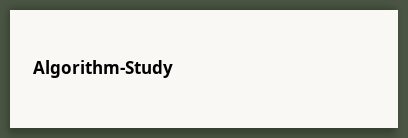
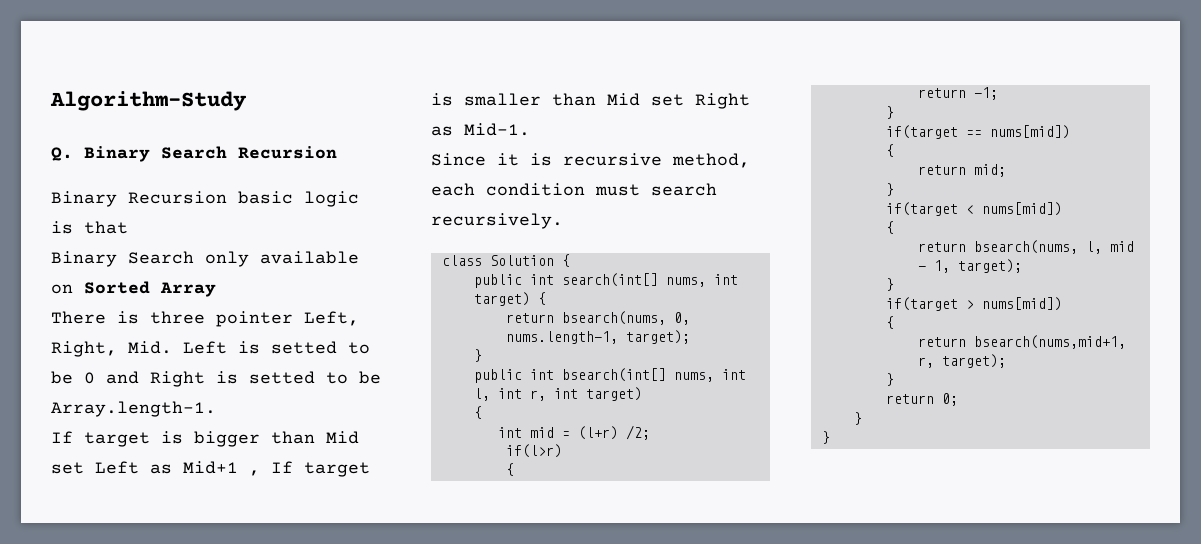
(173, 69) none -> [51,146,337,162] [51,191,359,207] [51,221,128,234] [51,251,359,267] [51,281,216,297] [51,311,359,327] [51,341,370,357] [51,371,381,387] [51,401,216,417] [51,431,359,447] [51,461,370,477] [431,93,750,109] [431,123,530,136] [431,153,750,168] [431,183,717,196] [431,213,563,229] [441,254,570,267] [473,273,738,288] [473,292,546,306] [505,311,690,325] [505,330,690,344] [473,349,482,362] [473,368,746,383] [473,387,642,401] [473,406,482,419] [497,425,650,440] [505,444,562,458] [505,463,514,476] [917,87,998,100] [885,106,894,119] [885,125,1070,139] [885,144,894,157] [917,164,1006,177] [885,183,894,196] [885,202,1062,216] [885,221,894,234] [917,240,1134,254] [917,259,1022,273] [885,278,894,291] [885,297,1062,311] [885,316,894,329] [917,335,1126,349] [917,354,1006,368] [885,373,894,386] [885,393,958,406] [853,412,862,425] [821,431,830,444] // Q. Binary Search Recursion // Binary Recursion basic logic is that // Binary Search only available on Sorted Array // There is three pointer Left, Right, Mid. Left is setted to be 0 and Right is setted to be Array.length-1. // If target is bigger than Mid set Left as Mid+1 , If target is smaller than Mid set Right as Mid-1. // Since it is recursive method, each condition must search recursively. // class Solution { // public int search(int[] nums, int target) { // return bsearch(nums, 0, nums.length-1, target); // } // public int bsearch(int[] nums, int l, int r, int target) // { // int mid = (l+r) /2; // if(l>r) // { // return -1; // } // if(target == nums[mid]) // { // return mid; // } // if(target < nums[mid]) // { // return bsearch(nums, l, mid - 1, target); // } // if(target > nums[mid]) // { // return bsearch(nums,mid+1, r, target); // } // return 0; // } // }

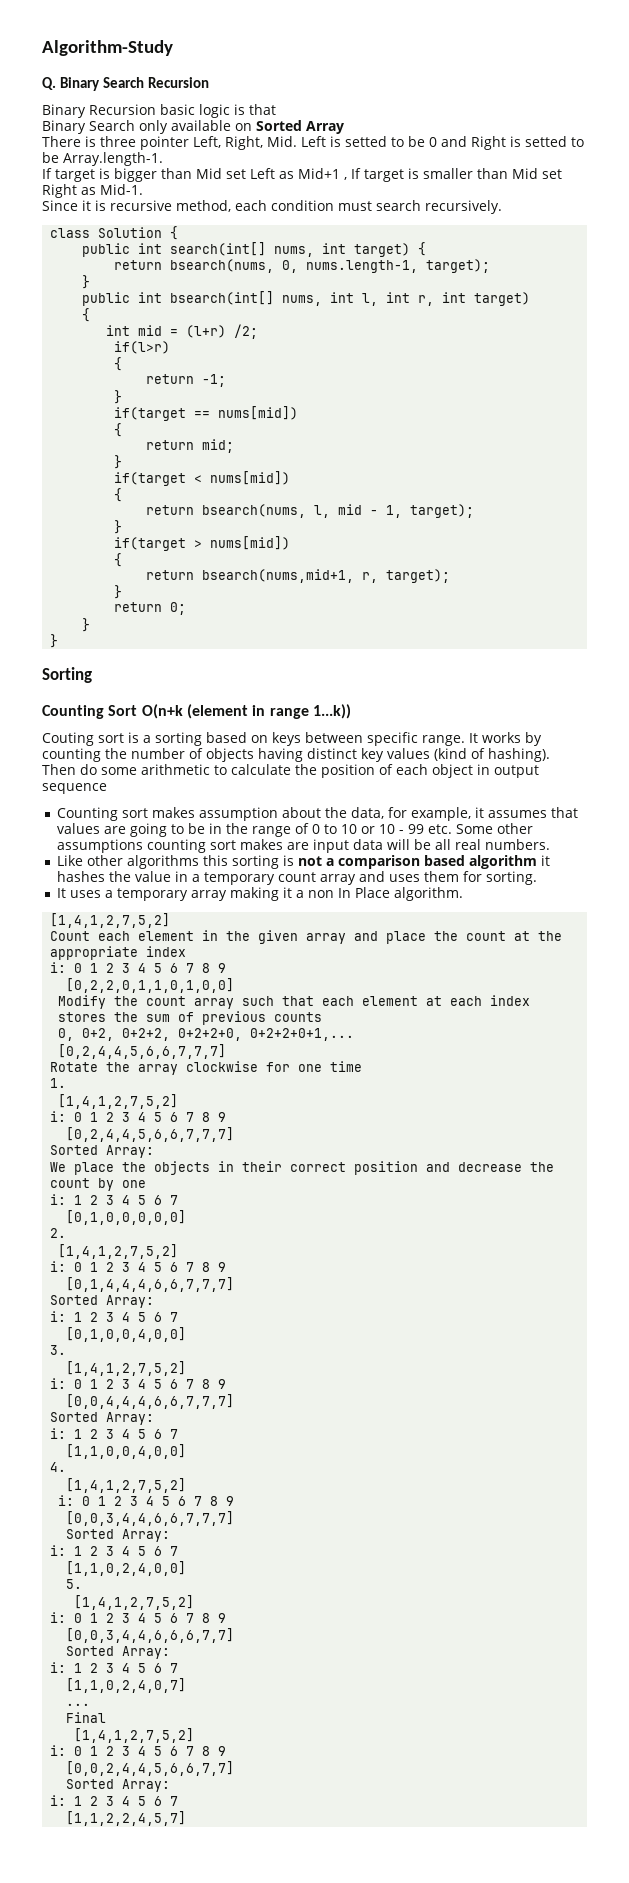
(830, 437) none -> [42,667,92,683] [42,704,351,719] [42,732,542,746] [42,748,550,762] [42,764,539,778] [42,783,107,794] [56,807,578,821] [56,823,533,837] [56,839,550,853] [56,855,550,869] [56,871,537,885] [56,887,463,901] [50,913,171,928] [50,930,563,944] [50,946,187,960] [50,962,227,973] [66,978,235,993] [58,995,531,1009] [58,1011,323,1025] [58,1028,355,1041] [58,1044,227,1059] [50,1061,363,1075] [50,1078,67,1088] [58,1094,179,1109] [50,1111,227,1122] [66,1127,235,1142] [50,1145,155,1158] [50,1161,555,1175] [50,1178,147,1191] [50,1194,179,1205] [66,1210,187,1225] [50,1228,67,1238] [58,1244,179,1259] [50,1261,227,1272] [66,1277,235,1292] [50,1295,155,1308] [50,1311,179,1322] [66,1327,187,1342] [50,1345,67,1355] [66,1361,187,1376] [50,1378,227,1389] [66,1394,235,1409] [50,1412,155,1425] [50,1428,179,1439] [66,1444,187,1459] [50,1462,67,1472] [66,1478,187,1493] [58,1495,235,1506] [66,1511,235,1526] [66,1529,171,1542] [50,1545,179,1556] [66,1561,187,1576] [66,1579,83,1589] [74,1595,195,1610] [50,1612,227,1623] [66,1628,235,1643] [66,1646,171,1659] [50,1662,179,1673] [66,1678,187,1693] [66,1703,91,1706] [66,1712,107,1723] [74,1728,195,1743] [50,1745,227,1756] [66,1761,235,1776] [66,1779,171,1792] [50,1795,179,1806] [66,1811,187,1826] // Sorting // Counting Sort O(n+k (element in range 1...k)) // Couting sort is a sorting based on keys between specific range. It works by counting the number of objects having distinct key values (kind of hashing). Then do some arithmetic to calculate the position of each object in output sequence // Counting sort makes assumption about the data, for example, it assumes that values are going to be in the range of 0 to 10 or 10 - 99 etc. Some other assumptions counting sort makes are input data will be all real numbers. // Like other algorithms this sorting is not a comparison based algorithm it hashes the value in a temporary count array and uses them for sorting. // It uses a temporary array making it a non In Place algorithm. // [1,4,1,2,7,5,2] // Count each element in the given array and place the count at the appropriate index // i: 0 1 2 3 4 5 6 7 8 9 // [0,2,2,0,1,1,0,1,0,0] // Modify the count array such that each element at each index stores the sum of previous counts // 0, 0+2, 0+2+2, 0+2+2+0, 0+2+2+0+1,... // [0,2,4,4,5,6,6,7,7,7] // Rotate the array clockwise for one time // 1. // [1,4,1,2,7,5,2] // i: 0 1 2 3 4 5 6 7 8 9 // [0,2,4,4,5,6,6,7,7,7] // Sorted Array: // We place the objects in their correct position and decrease the count by one // i: 1 2 3 4 5 6 7 // [0,1,0,0,0,0,0] // 2. // [1,4,1,2,7,5,2] // i: 0 1 2 3 4 5 6 7 8 9 // [0,1,4,4,4,6,6,7,7,7] // Sorted Array: // i: 1 2 3 4 5 6 7 // [0,1,0,0,4,0,0] // 3. // [1,4,1,2,7,5,2] // i: 0 1 2 3 4 5 6 7 8 9 // [0,0,4,4,4,6,6,7,7,7] // Sorted Array: // i: 1 2 3 4 5 6 7 // [1,1,0,0,4,0,0] // 4. // [1,4,1,2,7,5,2] // i: 0 1 2 3 4 5 6 7 8 9 // [0,0,3,4,4,6,6,7,7,7] // Sorted Array: // i: 1 2 3 4 5 6 7 // [1,1,0,2,4,0,0] // 5. // [1,4,1,2,7,5,2] // i: 0 1 2 3 4 5 6 7 8 9 // [0,0,3,4,4,6,6,6,7,7] // Sorted Array: // i: 1 2 3 4 5 6 7 // [1,1,0,2,4,0,7] // ... // Final // [1,4,1,2,7,5,2] // i: 0 1 2 3 4 5 6 7 8 9 // [0,0,2,4,4,5,6,6,7,7] // Sorted Array: // i: 1 2 3 4 5 6 7 // [1,1,2,2,4,5,7]

